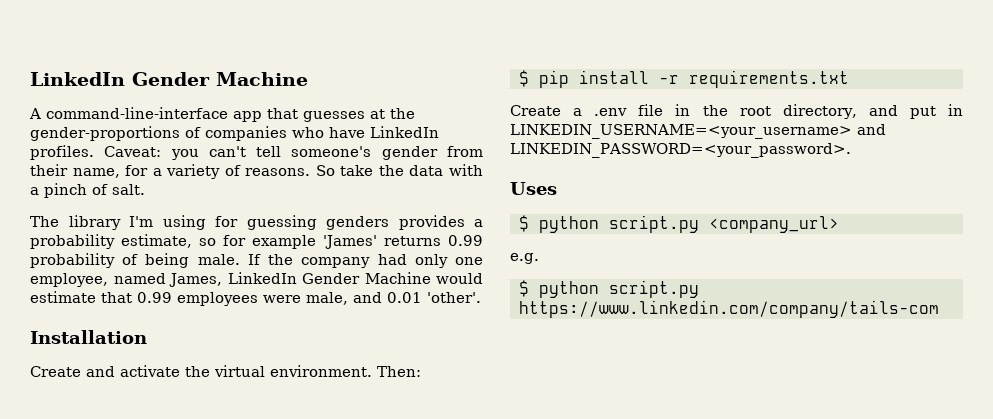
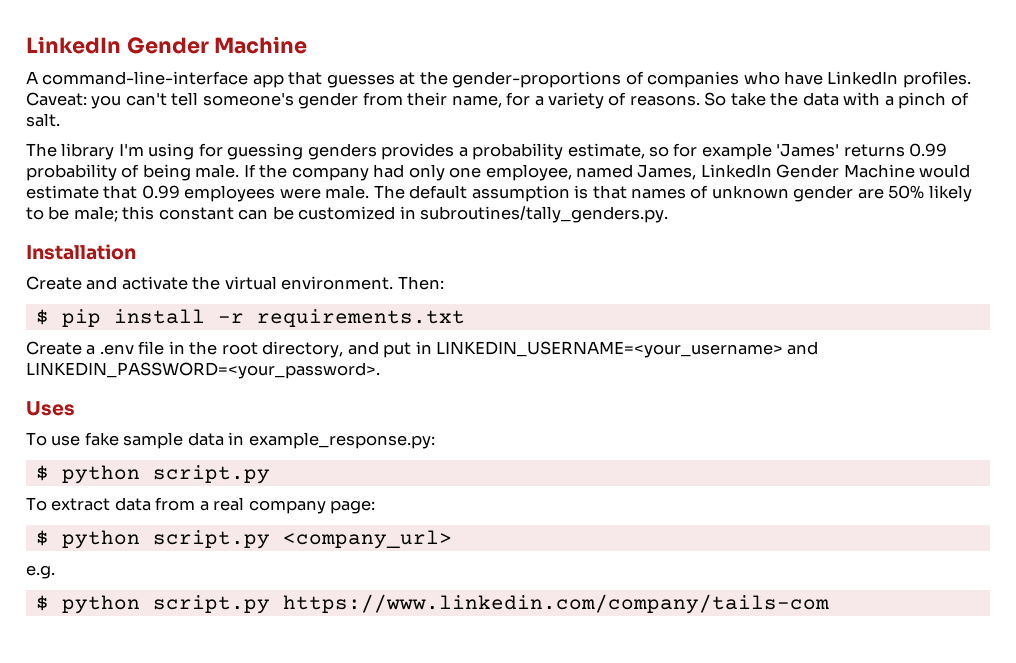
[306,292,481,305] male, and 0.01 'other'. -> [325,185,972,202] [26,206,669,223] male. The default assumption is that names of unknown gender are 50% likely to be male; this constant can be customized in subroutines/tally_genders.py.
(557, 188) none -> [26,432,435,449] [35,465,270,484] [26,497,376,514] // To use fake sample data in example_response.py: // $ python script.py // To extract data from a real company page:

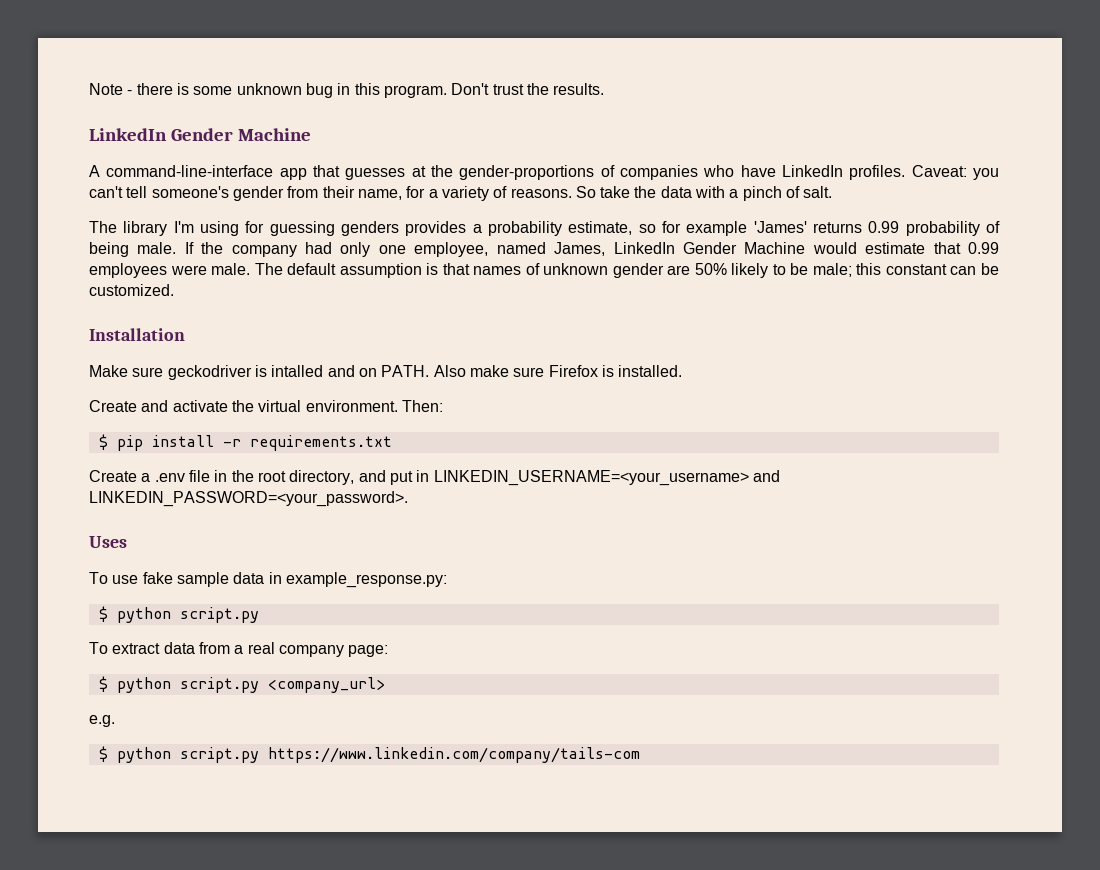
(26, 45) none -> [89,83,605,98] Note - there is some unknown bug in this program. Don't trust the results. //
[298,206,669,223] [26,244,136,260] customized in subroutines/tally_genders.py. // Installation -> [89,284,174,296] [89,328,185,341] [89,365,683,380] customized. // Installation // Make sure geckodriver is intalled and on PATH. Also make sure Firefox is installed.

